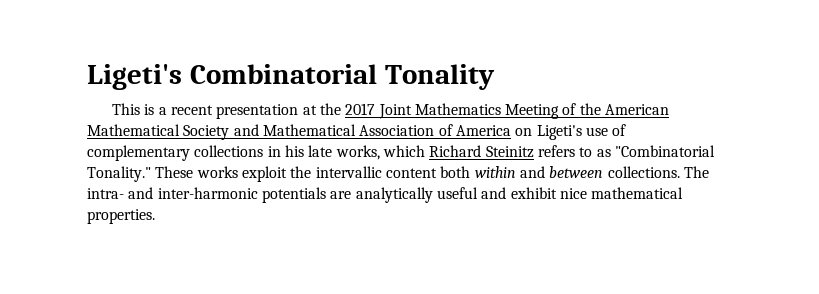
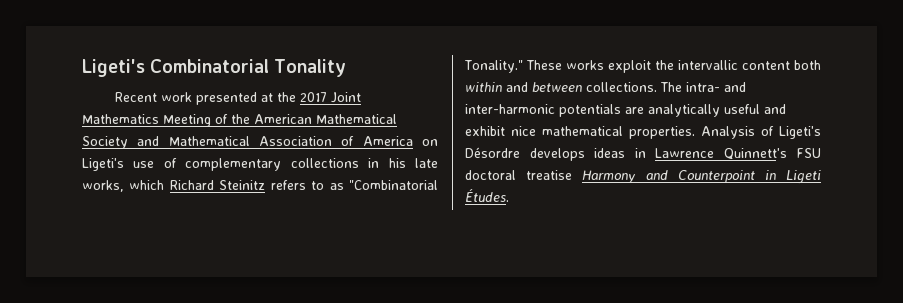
[111,103,299,119] This is a recent presentation -> [115,92,258,105] Recent work presented
(155, 216) none -> [701,126,821,139] [465,147,821,161] [465,170,821,184] [465,189,509,202] Analysis of Ligeti's Désordre develops ideas in Lawrence Quinnett's FSU doctoral treatise Harmony and Counterpoint in Ligeti Études.

